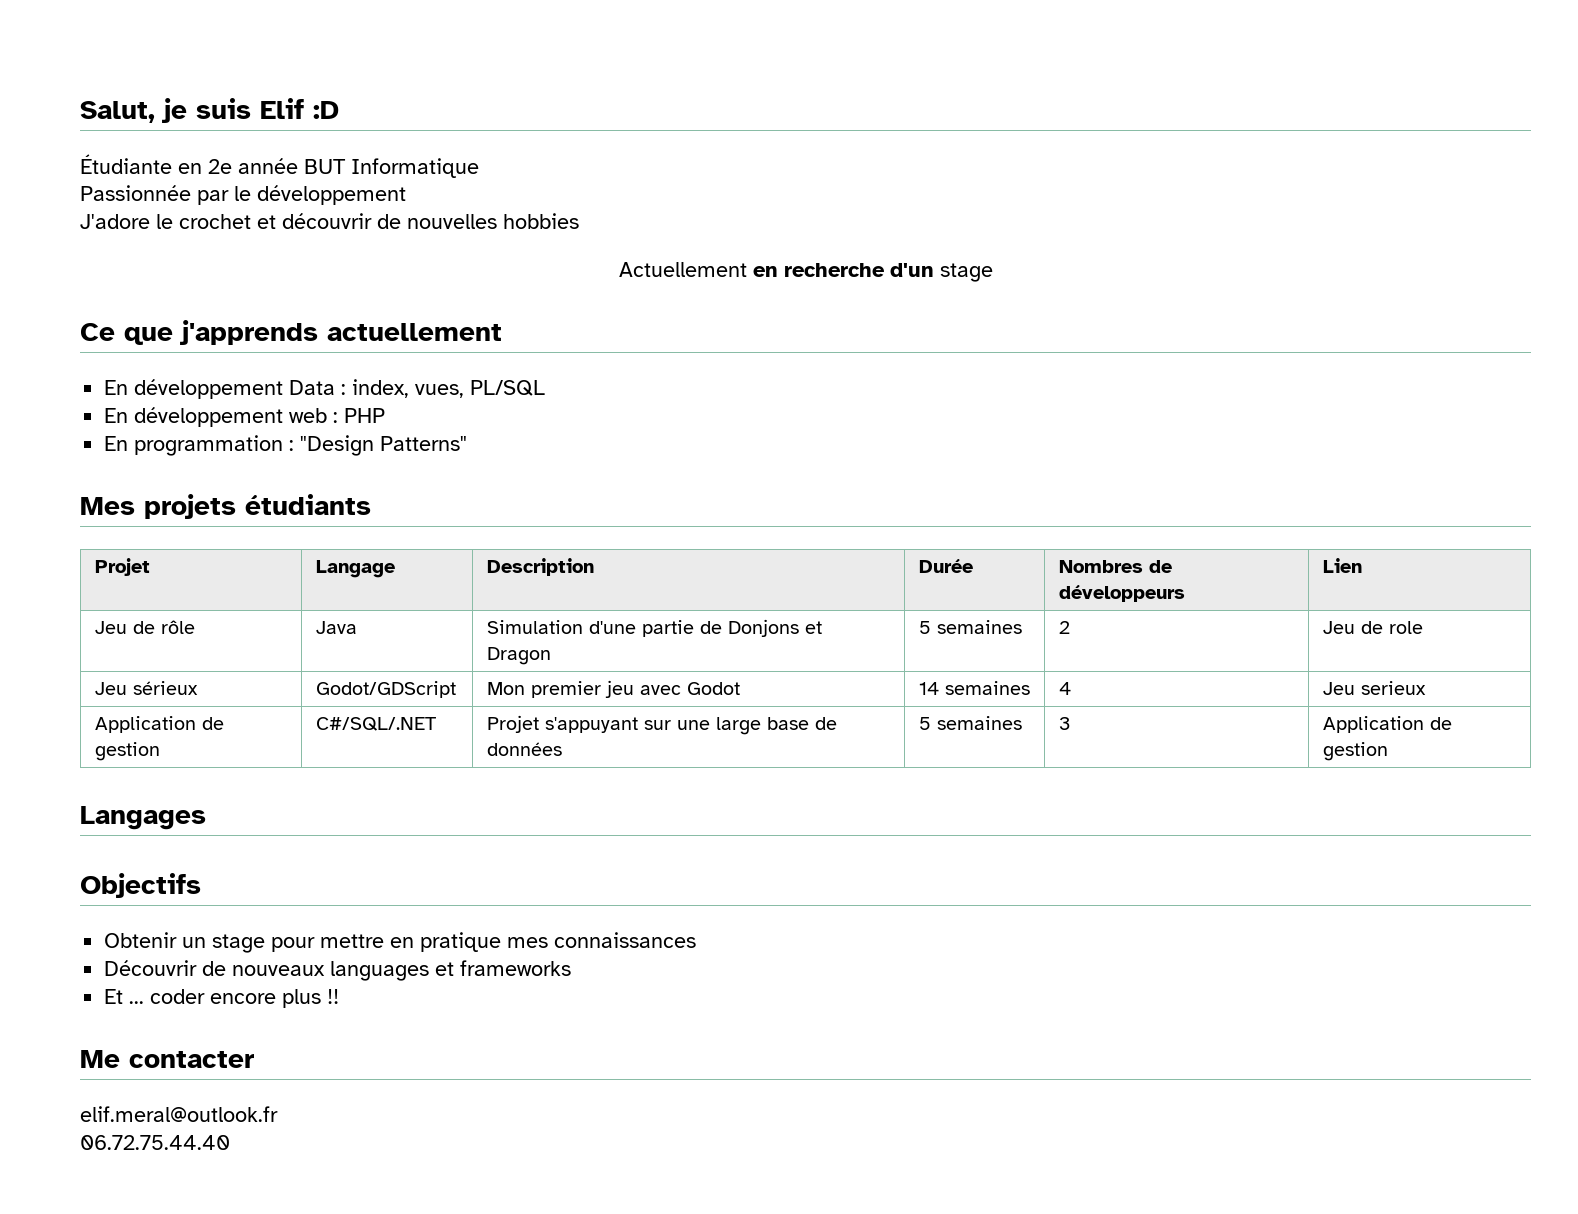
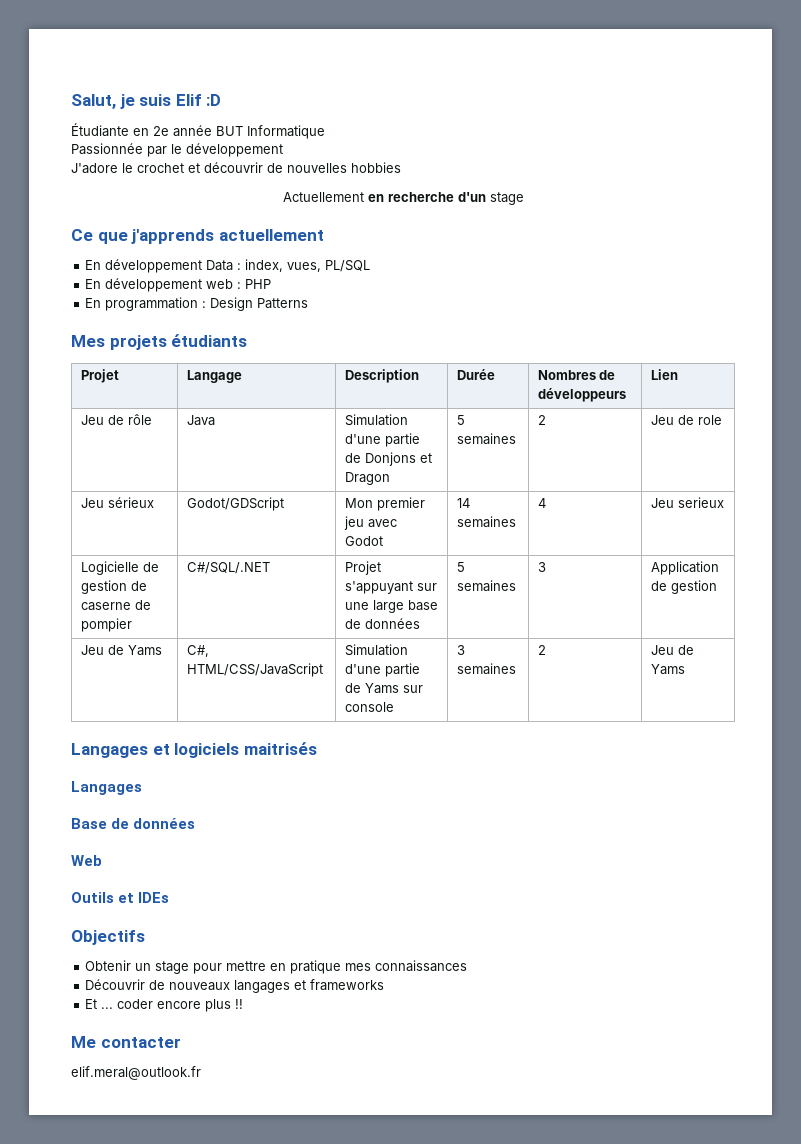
[300,435,468,456] "Design Patterns" -> [210,297,309,311] Design Patterns
[94,716,224,733] [94,742,160,761] Application de gestion -> [80,561,159,575] [80,580,147,594] [80,600,151,611] [80,618,132,632] Logicielle de gestion de caserne de pompier
[80,806,206,830] // Langages -> [80,645,162,656] [186,645,209,657] [186,663,323,677] [344,644,408,656] [344,663,420,677] [344,683,423,694] [344,702,394,712] [456,645,465,655] [456,663,516,675] [537,645,546,655] [650,645,694,655] [650,664,685,675] [71,742,317,758] [71,781,142,795] [71,818,196,829] [71,855,102,866] [71,892,170,903] // Jeu de Yams | C#, HTML/CSS/JavaScript | Simulation d'une partie de Yams sur console | 3 semaines | 2 | Jeu de Yams // Langages et logiciels maitrisés // Langages // Base de données // Web // Outils et IDEs
[330,961,430,981] languages -> [234,980,291,993] langages
[80,1135,230,1150] // 06.72.75.44.40 -> (201, 1073) none

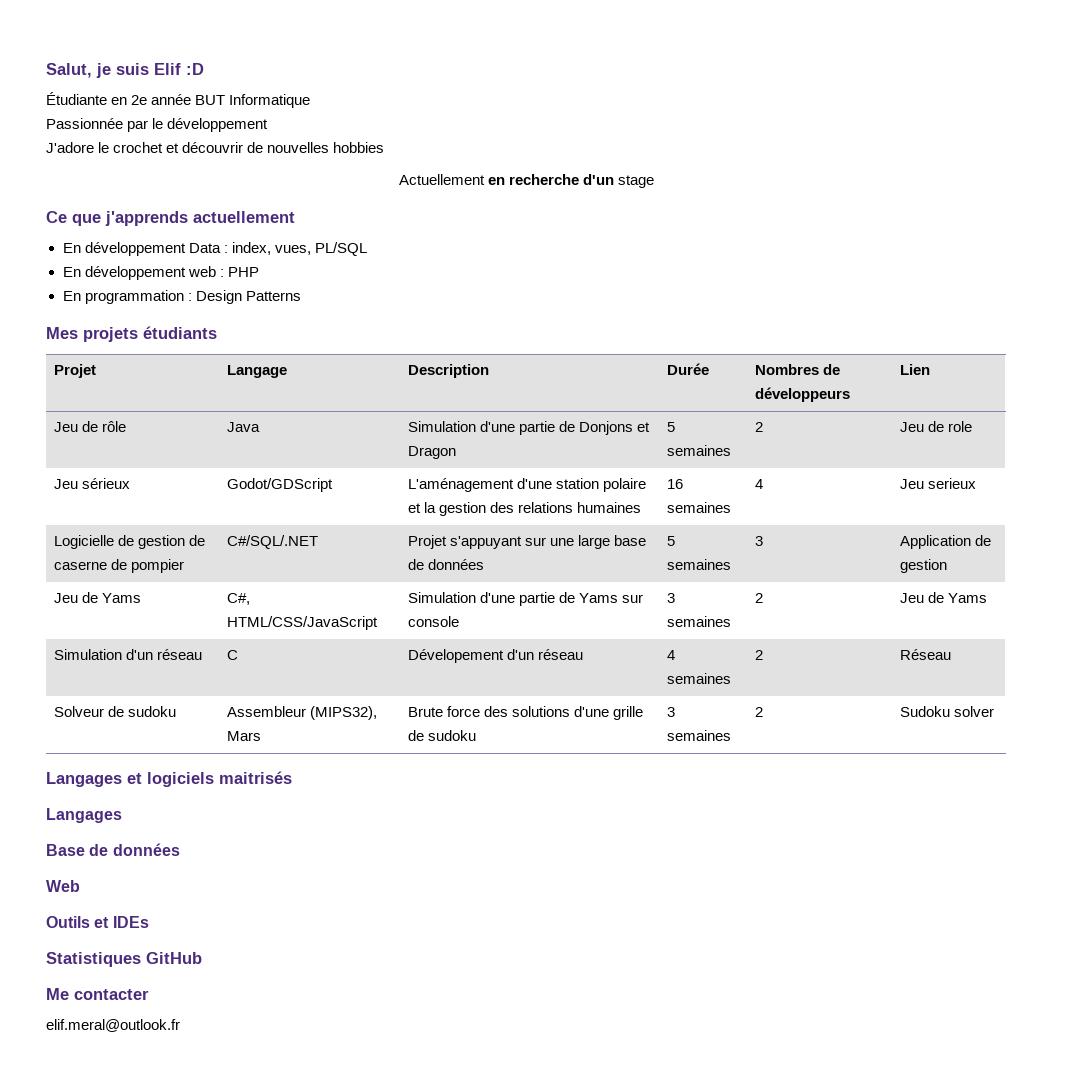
[344,497,425,511] [343,516,397,530] [344,536,383,546] [456,498,470,508] Mon premier jeu avec Godot | 14 -> [407,478,646,492] [407,502,641,516] [666,479,683,489] L'aménagement d'une station polaire et la gestion des relations humaines | 16
(685, 669) none -> [53,649,202,660] [226,650,238,660] [407,649,583,663] [666,650,675,660] [666,673,731,684] [754,650,763,660] [899,649,951,660] [53,706,176,717] [226,706,377,720] [226,731,261,741] [407,706,643,720] [407,730,476,741] [666,707,675,717] [666,730,731,741] [754,707,763,717] [899,706,994,717] // Simulation d'un réseau | C | Dévelopement d'un réseau | 4 semaines | 2 | Réseau // Solveur de sudoku | Assembleur (MIPS32), Mars | Brute force des solutions d'une grille de sudoku | 3 semaines | 2 | Sudoku solver
[71,930,145,945] [85,960,468,974] [85,979,385,993] [85,999,244,1012] Objectifs // Obtenir un stage pour mettre en pratique mes connaissances // Découvrir de nouveaux langages et frameworks // Et ... coder encore plus !! -> [46,952,202,967] Statistiques GitHub

